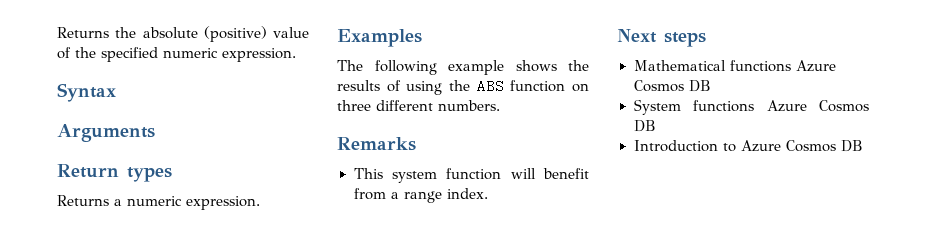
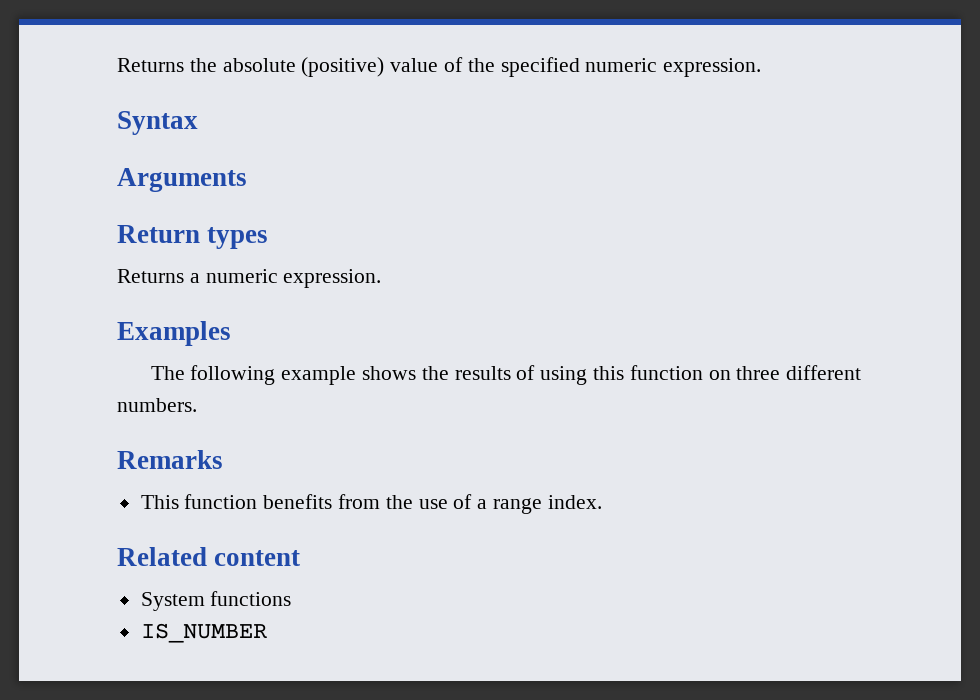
[449,79,504,93] the ABS -> [592,366,624,380] this
[391,168,589,183] [353,188,488,203] [617,29,706,47] [633,60,836,72] [633,80,711,92] [633,99,869,115] [633,120,656,132] [633,140,863,152] system function will benefit from a range index. // Next steps // Mathematical functions Azure Cosmos DB // System functions Azure Cosmos DB // Introduction to Azure Cosmos DB -> [184,494,602,514] [117,547,301,566] [140,591,292,611] [140,623,267,643] function benefits from the use of a range index. // Related content // System functions // IS_NUMBER

